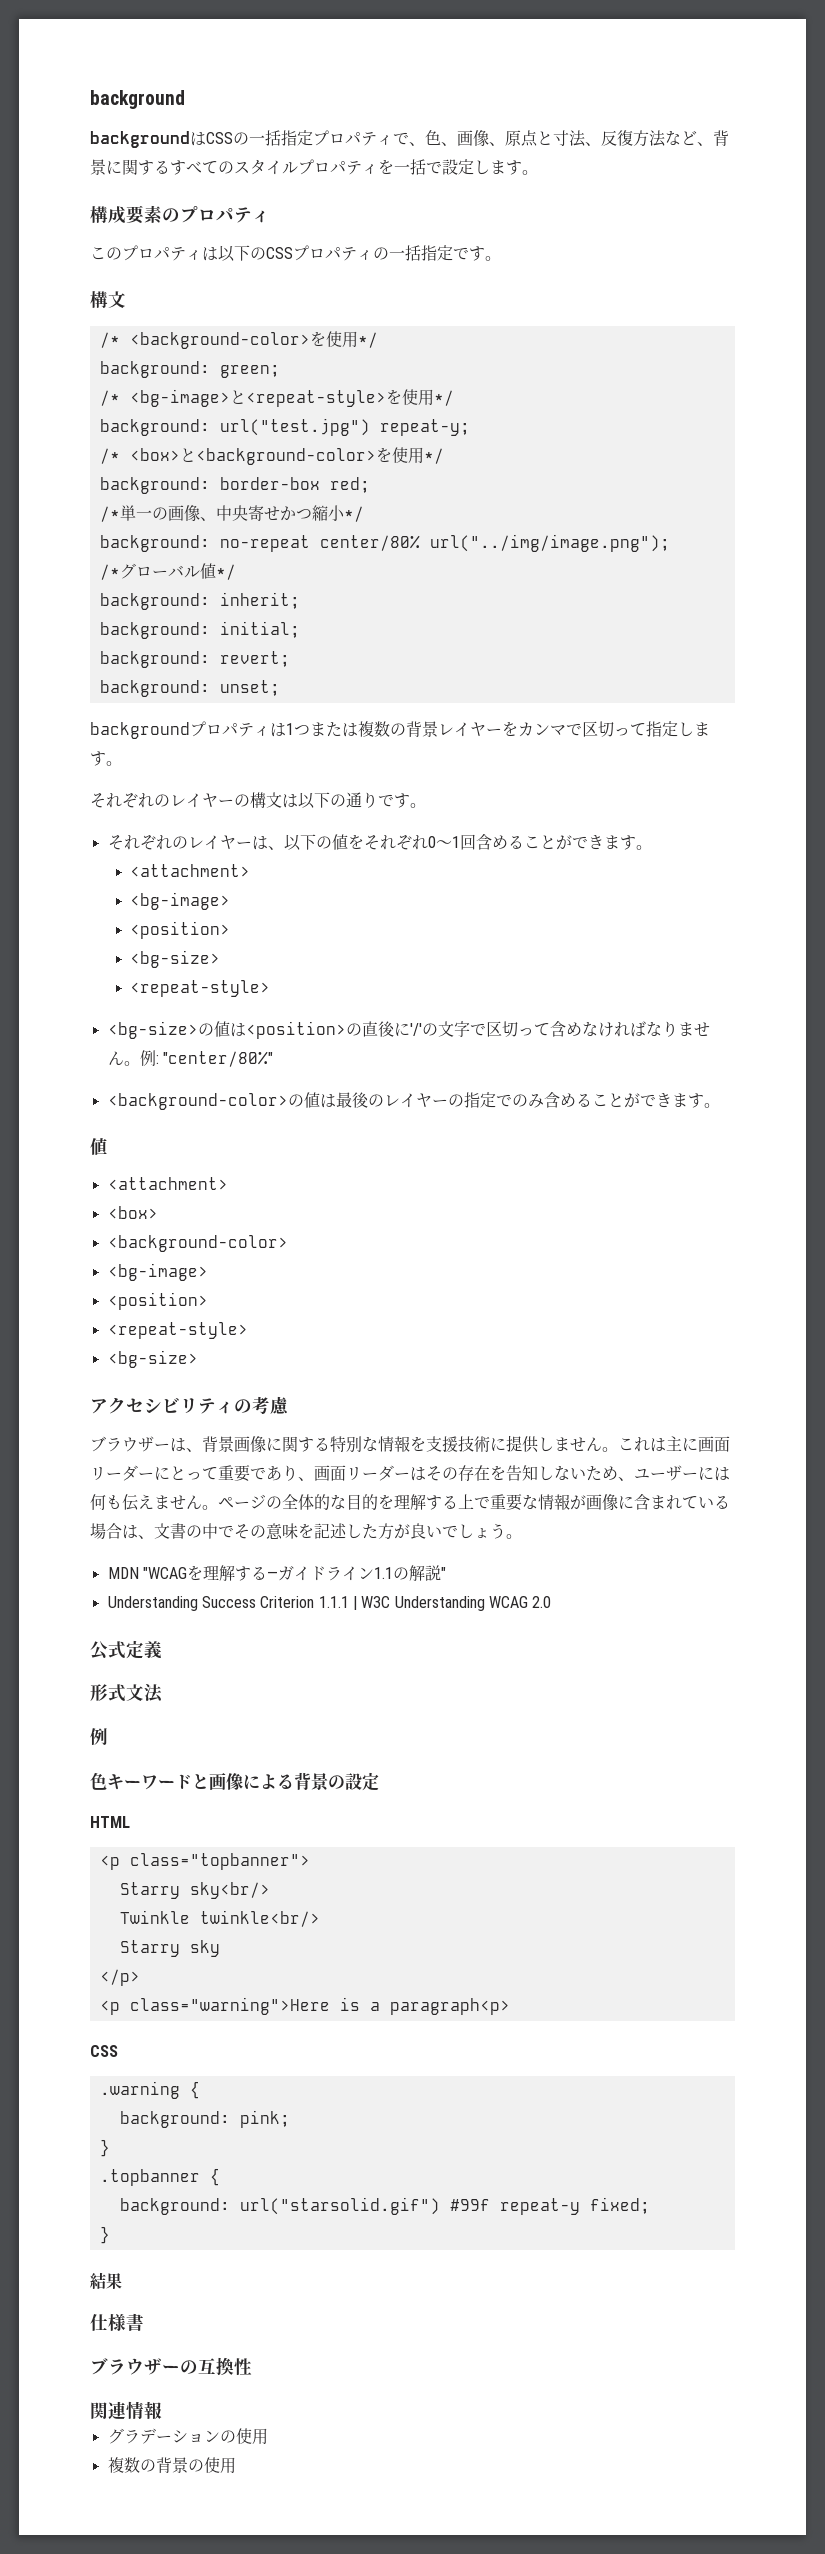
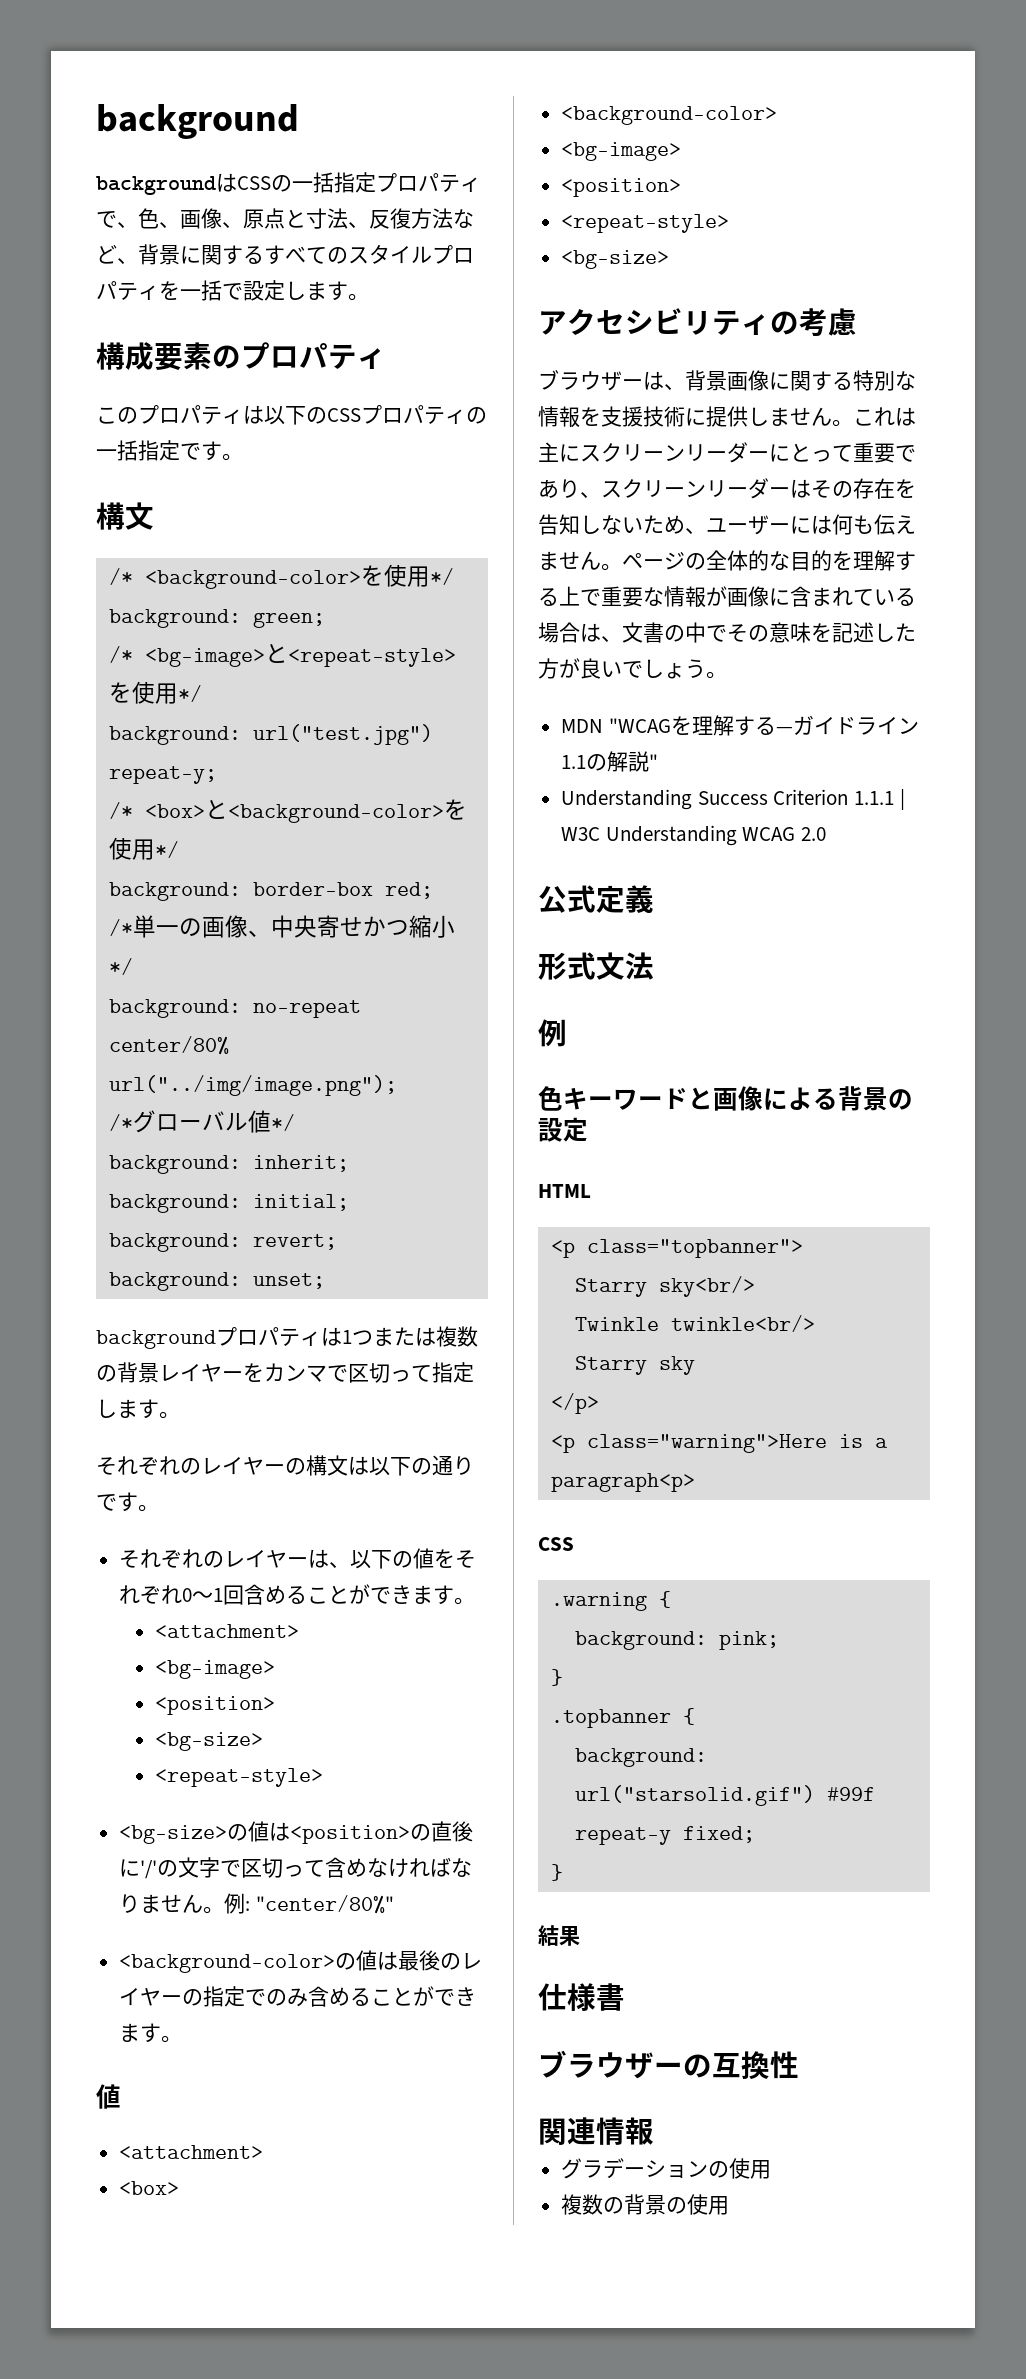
[698,1436,730,1452] 画面 -> [580,443,685,462] スクリーン
[314,1465,346,1481] 画面 -> [601,479,706,498] スクリーン

